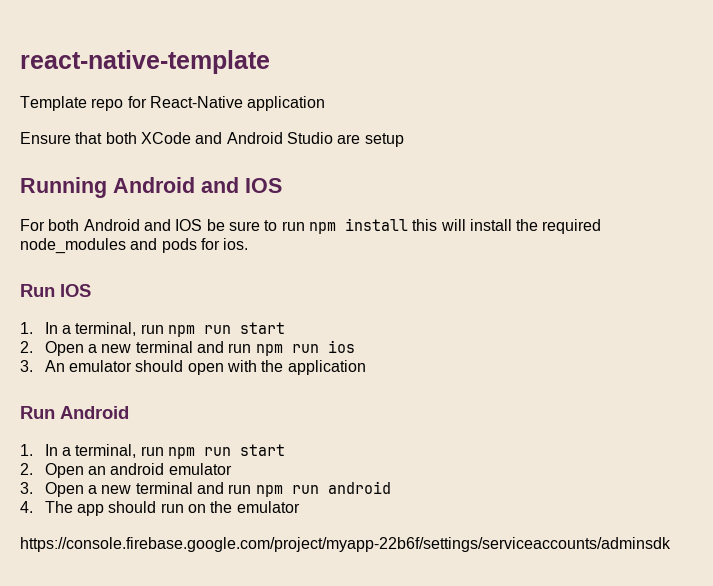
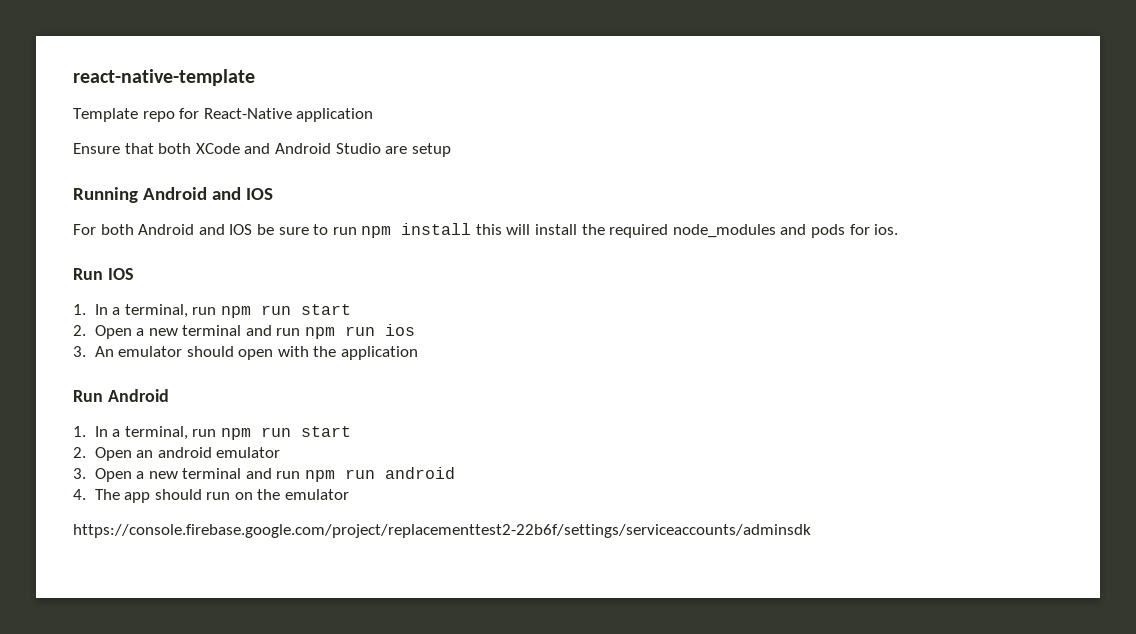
[20,537,671,552] https://console.firebase.google.com/project/myapp-22b6f/settings/serviceaccounts/adminsdk -> [73,524,811,538] https://console.firebase.google.com/project/replacementtest2-22b6f/settings/serviceaccounts/adminsdk

